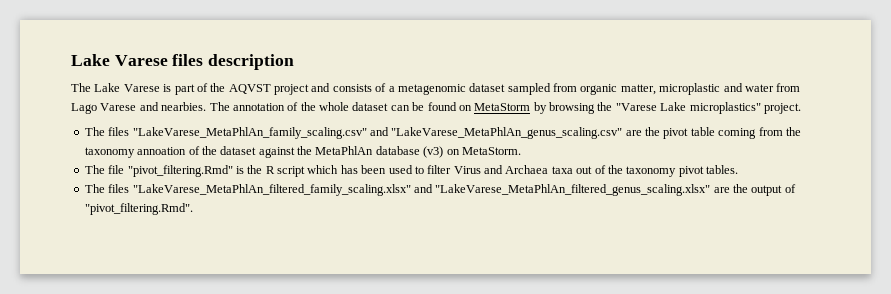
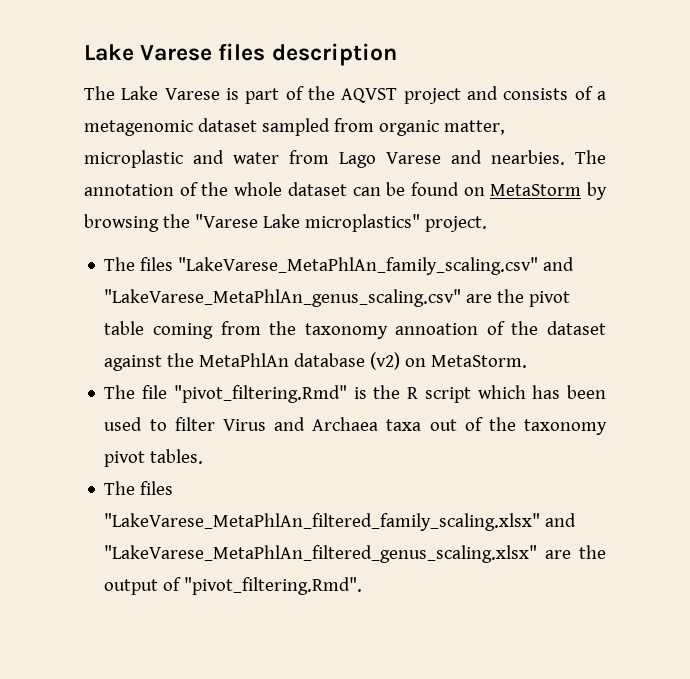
[423,146,444,158] (v3) -> [370,352,401,370] (v2)

